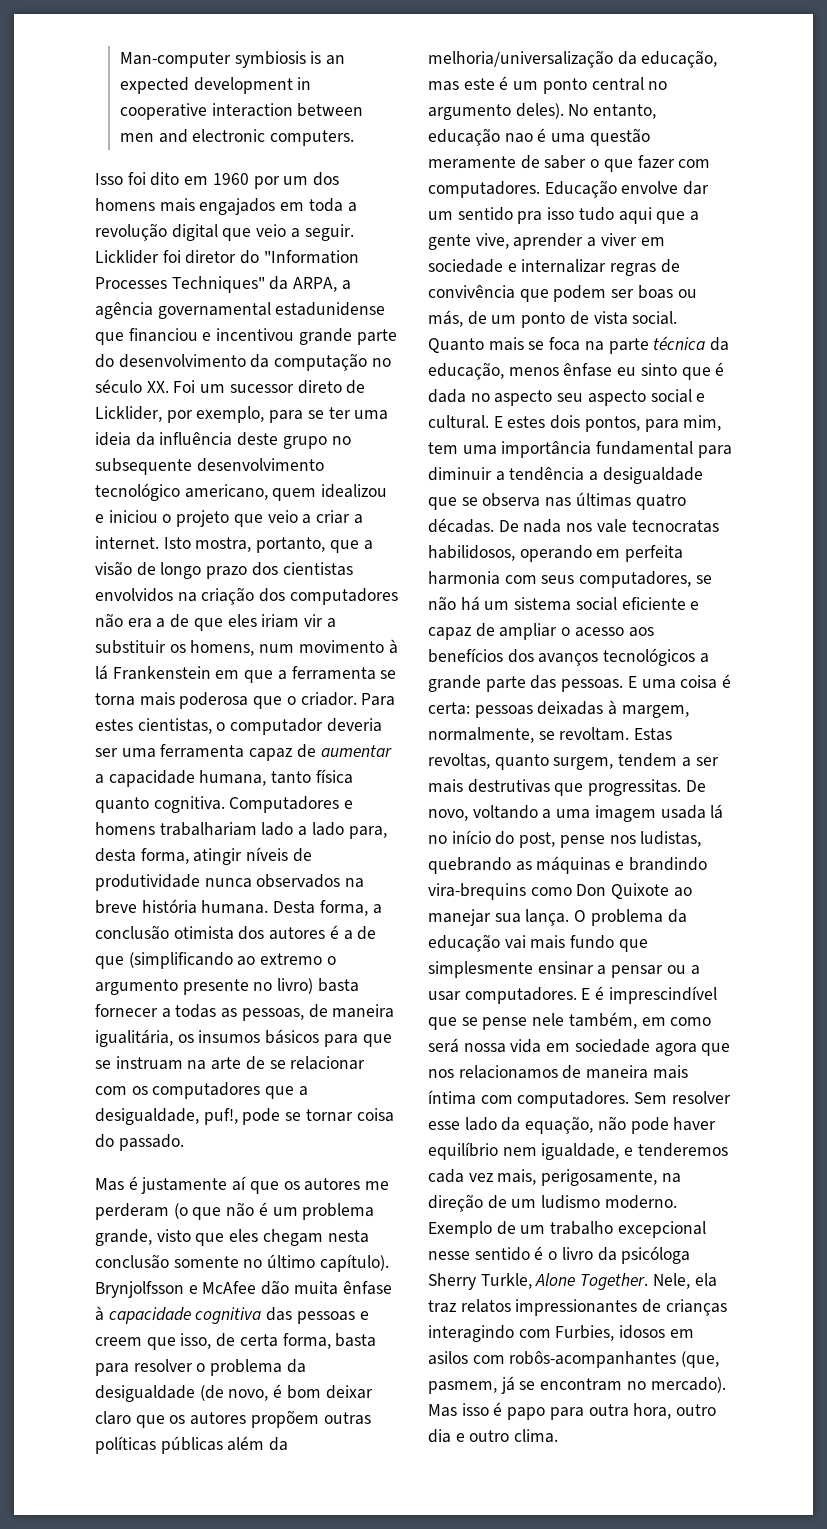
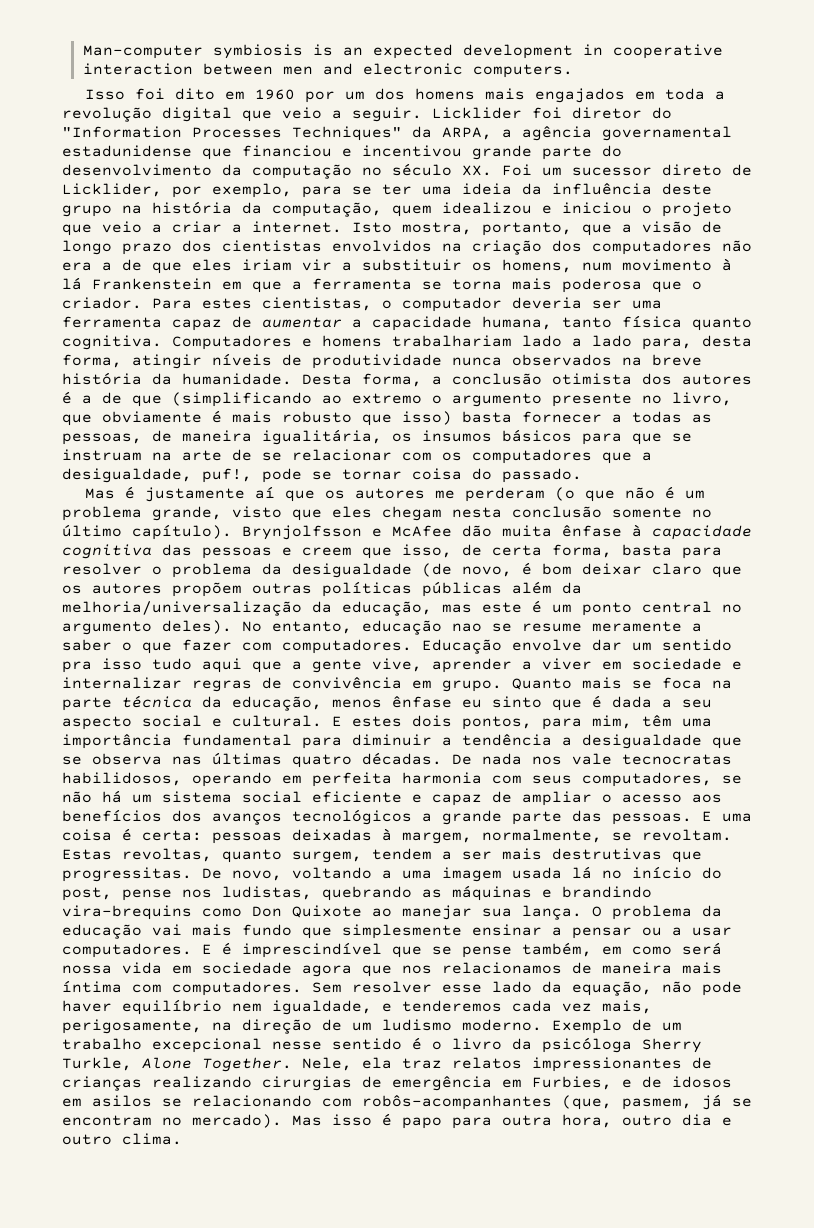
[331,436,351,445] [95,458,324,475] [95,483,268,501] no subsequente desenvolvimento tecnológico americano, -> [122,201,382,217] na história da computação,
[201,900,269,914] humana. -> [152,373,292,385] da humanidade.
[277,978,314,994] livro) -> [672,392,732,406] [62,410,452,426] livro, que obviamente é mais robusto que isso)
[537,128,650,146] [428,155,540,169] é uma questão meramente de -> [492,621,702,632] se resume meramente a
[519,285,697,302] [428,310,678,328] que podem ser boas ou más, de um ponto de vista social. -> [412,680,502,692] em grupo.
[470,390,553,406] no aspecto -> [662,699,672,708] a
[428,442,458,454] tem -> [642,715,672,727] têm
[532,1013,565,1026] nele -> (512, 952) none
[428,1325,615,1342] interagindo com Furbies, -> [152,1076,662,1091] realizando cirurgias de emergência em Furbies, e de
(468, 1358) none -> [162,1095,312,1107] se relacionando

